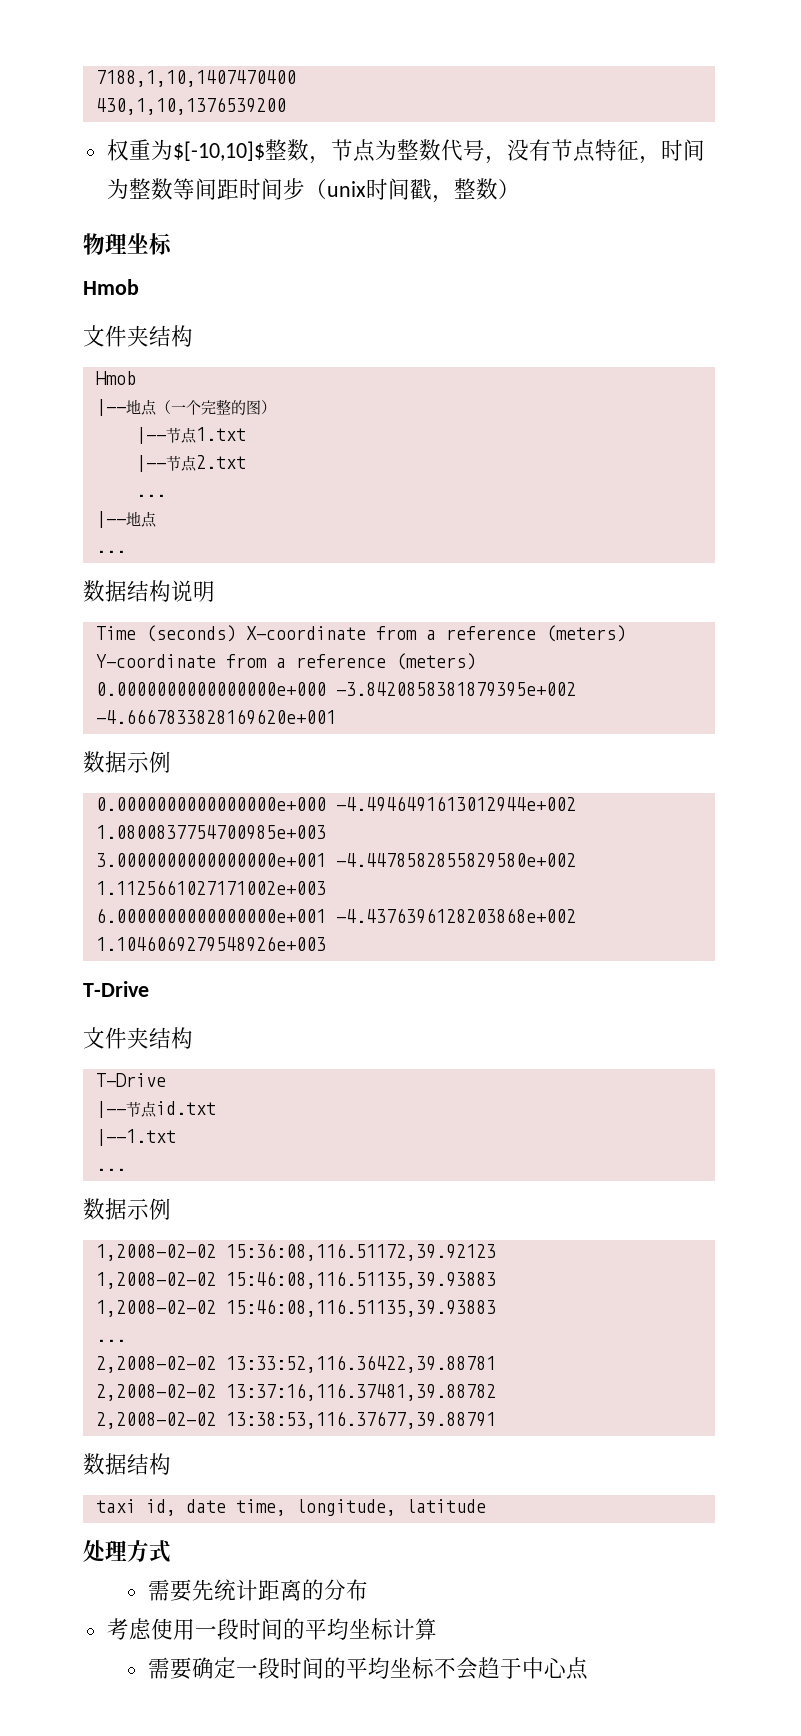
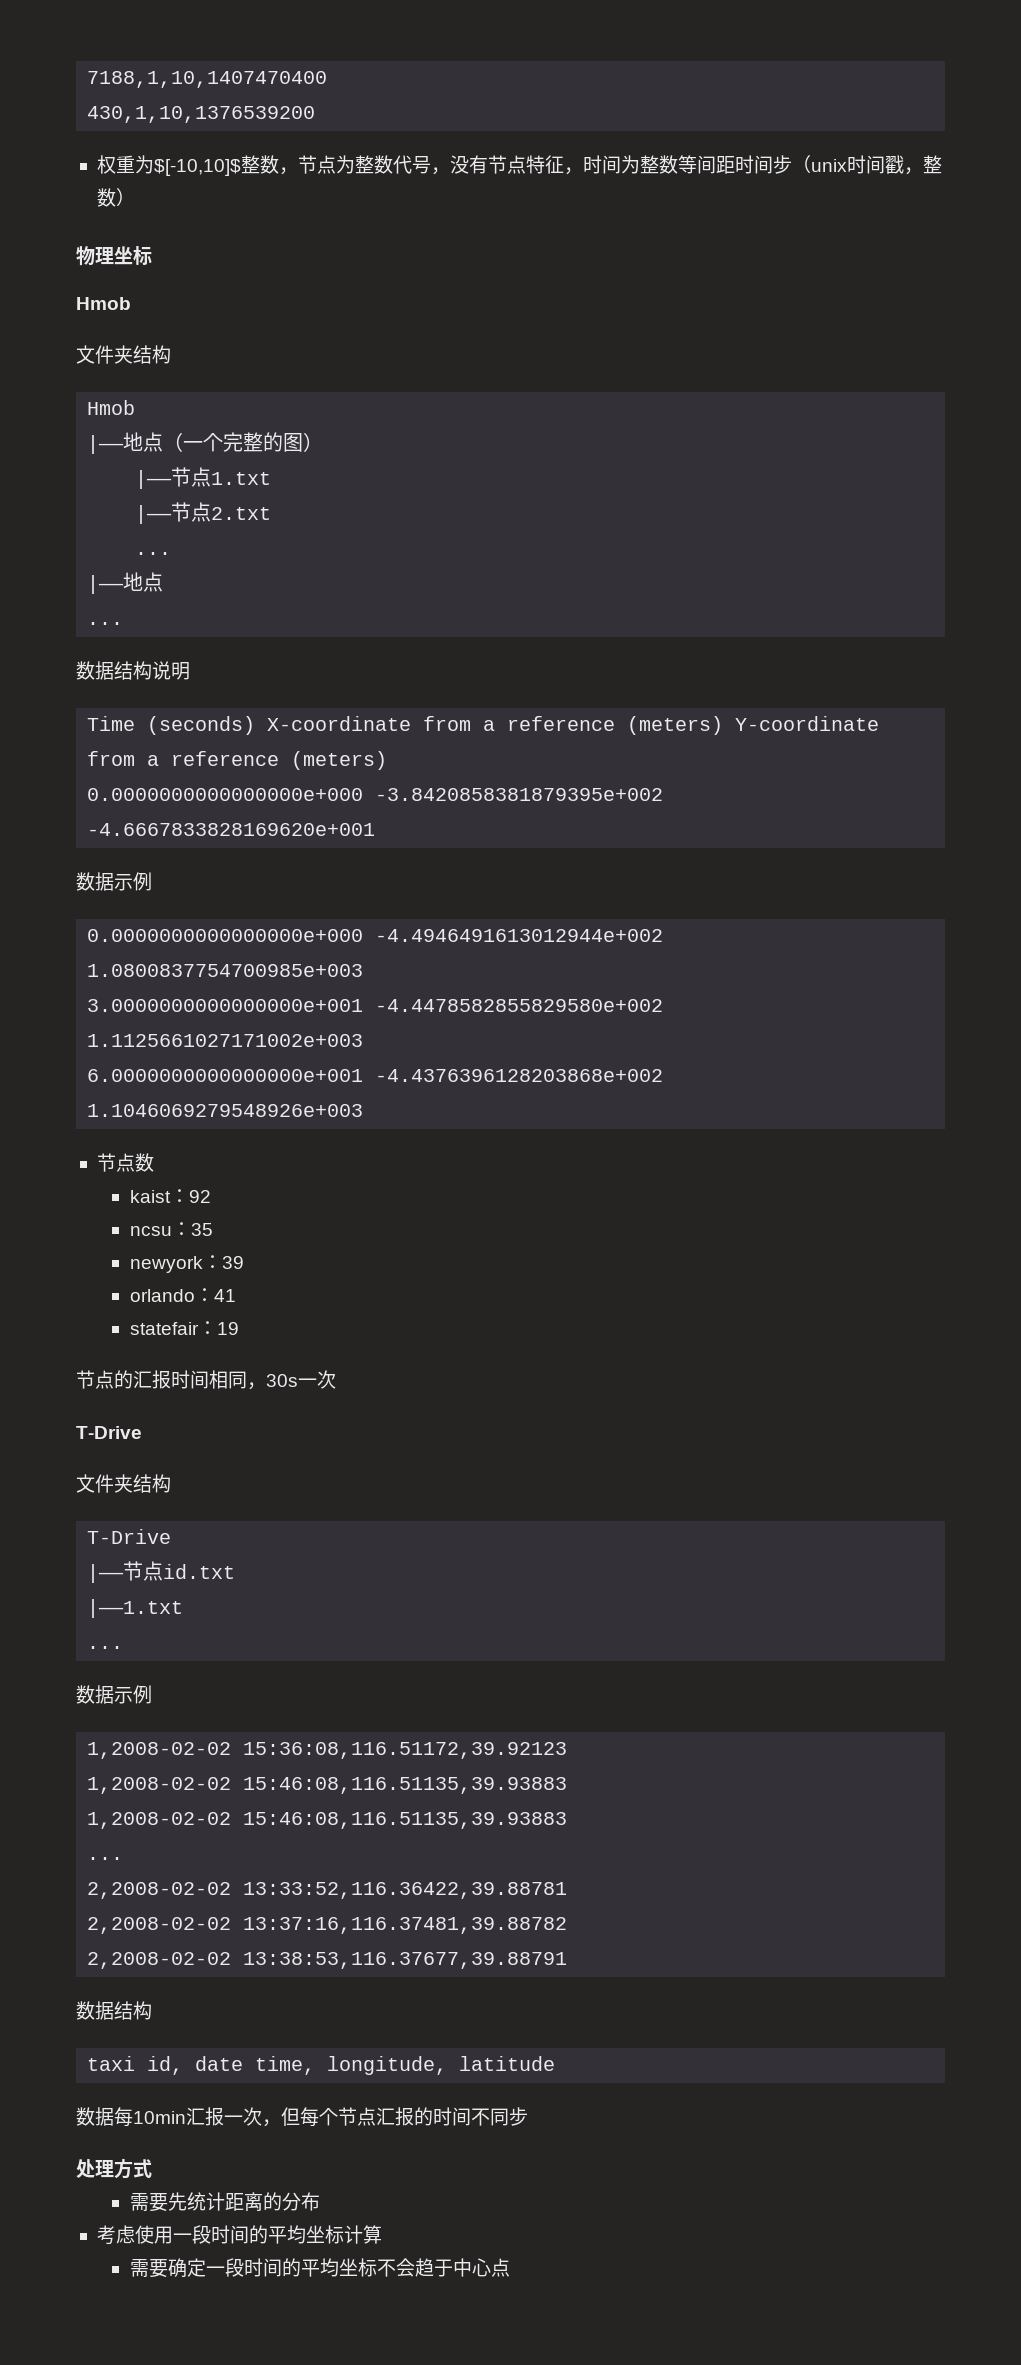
(326, 944) none -> [96,1153,154,1172] [129,1189,211,1203] [129,1222,213,1236] [129,1255,244,1273] [129,1288,236,1302] [129,1321,239,1335] [76,1370,336,1390] // 节点数 // kaist：92 // ncsu：35 // newyork：39 // orlando：41 // statefair：19 // 节点的汇报时间相同，30s一次
(486, 1506) none -> [76,2107,528,2127] // 数据每10min汇报一次，但每个节点汇报的时间不同步

